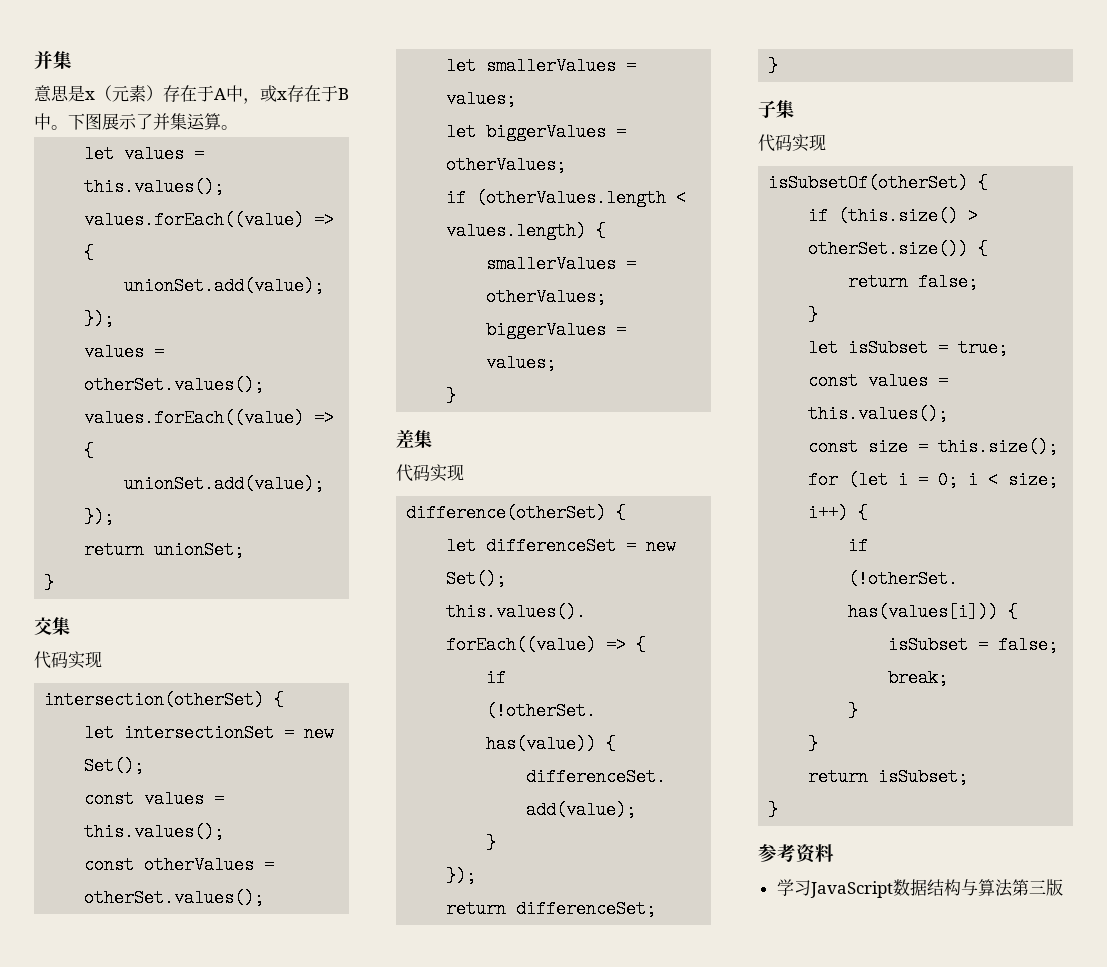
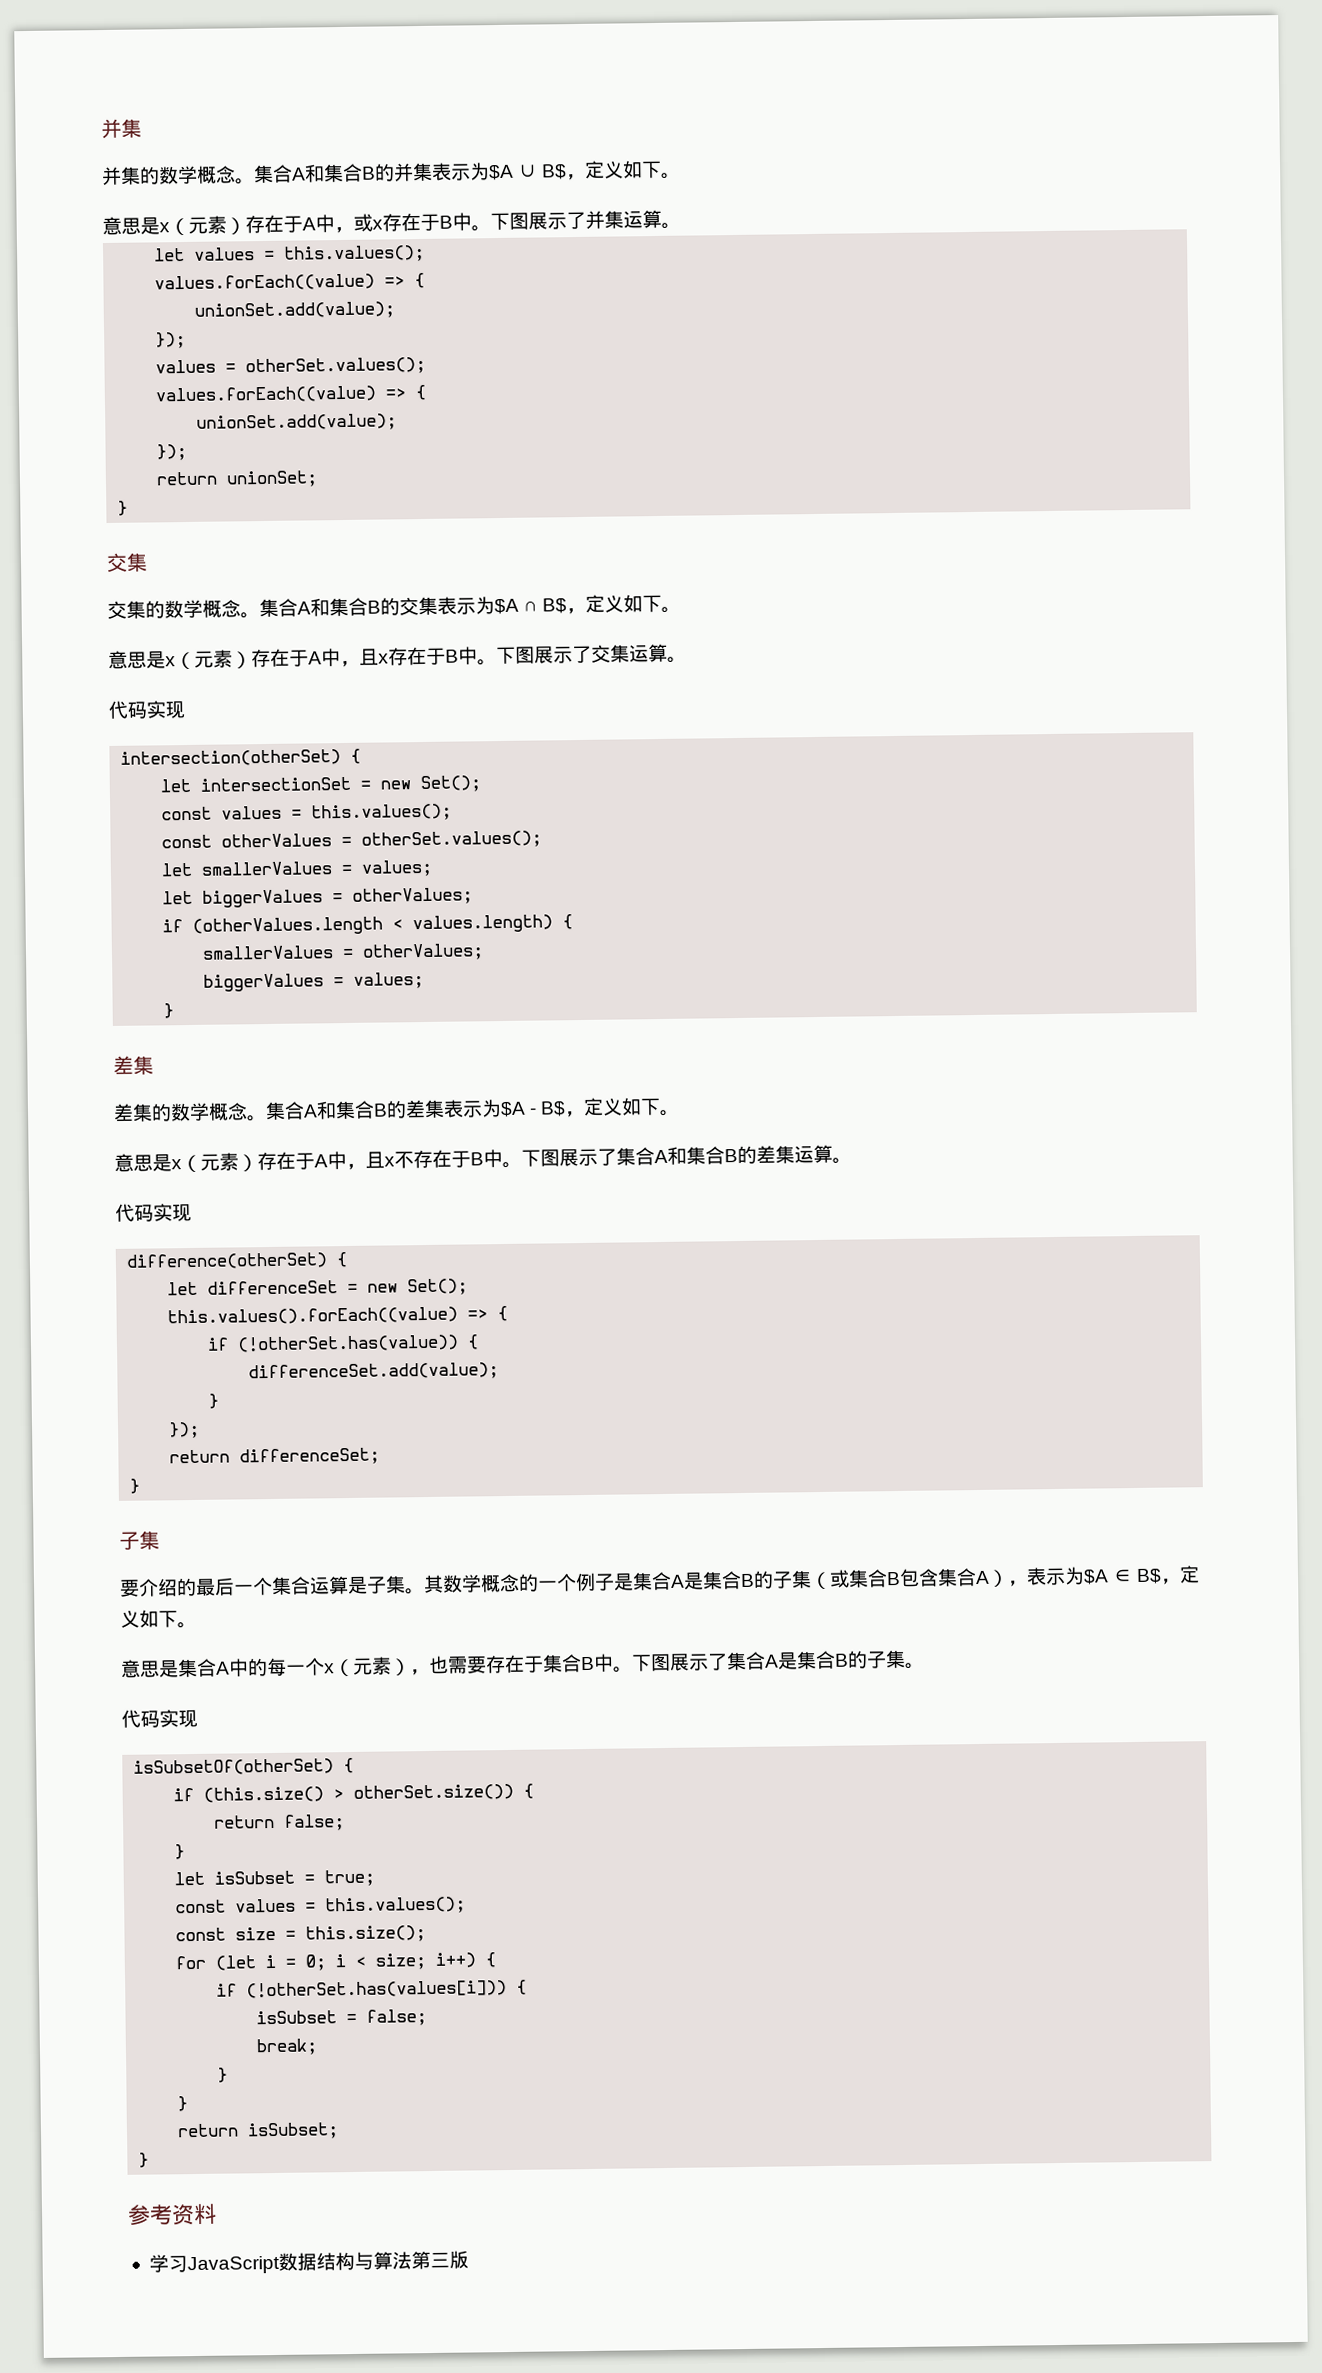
[34,50,72,69] 并集 -> [101,118,142,140] [101,160,682,186] 并集 // 并集的数学概念。集合A和集合B的并集表示为$A ∪ B$，定义如下。
(70, 626) none -> [107,594,682,620] [108,643,687,670] // 交集的数学概念。集合A和集合B的交集表示为$A ∩ B$，定义如下。 // 意思是x（元素）存在于A中，且x存在于B中。下图展示了交集运算。
(432, 439) none -> [113,1097,681,1122] [114,1144,852,1173] // 差集的数学概念。集合A和集合B的差集表示为$A - B$，定义如下。 // 意思是x（元素）存在于A中，且x不存在于B中。下图展示了集合A和集合B的差集运算。
(794, 109) none -> [119,1565,1201,1597] [120,1609,197,1629] [120,1649,925,1678] // 要介绍的最后一个集合运算是子集。其数学概念的一个例子是集合A是集合B的子集（或集合B包含集合A），表示为$A ∈ B$，定义如下。 // 意思是集合A中的每一个x（元素），也需要存在于集合B中。下图展示了集合A是集合B的子集。

